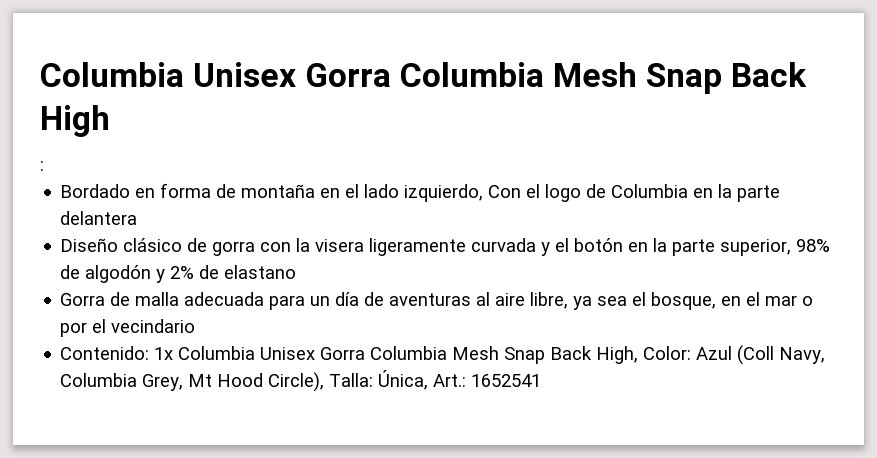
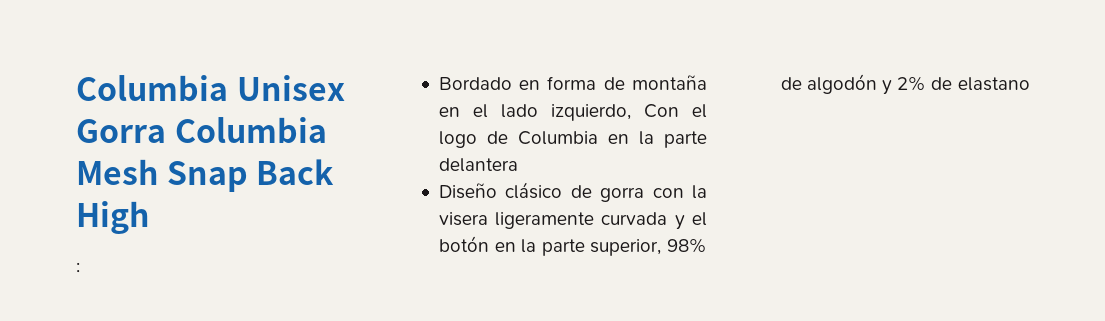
[60,292,814,310] [60,319,196,337] [60,345,826,365] [60,370,542,392] // Gorra de malla adecuada para un día de aventuras al aire libre, ya sea el bosque, en el mar o por el vecindario // Contenido: 1x Columbia Unisex Gorra Columbia Mesh Snap Back High, Color: Azul (Coll Navy, Columbia Grey, Mt Hood Circle), Talla: Única, Art.: 1652541 -> (1030, 84) none

